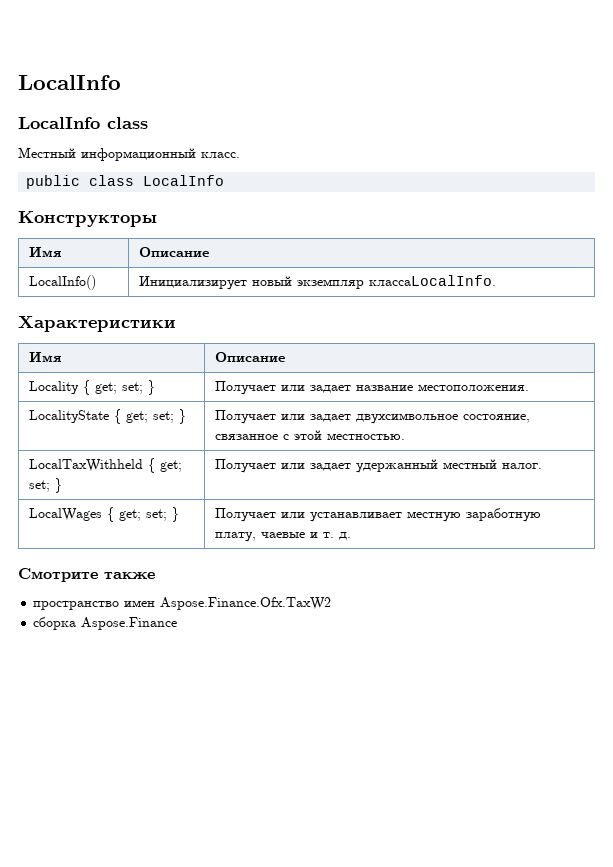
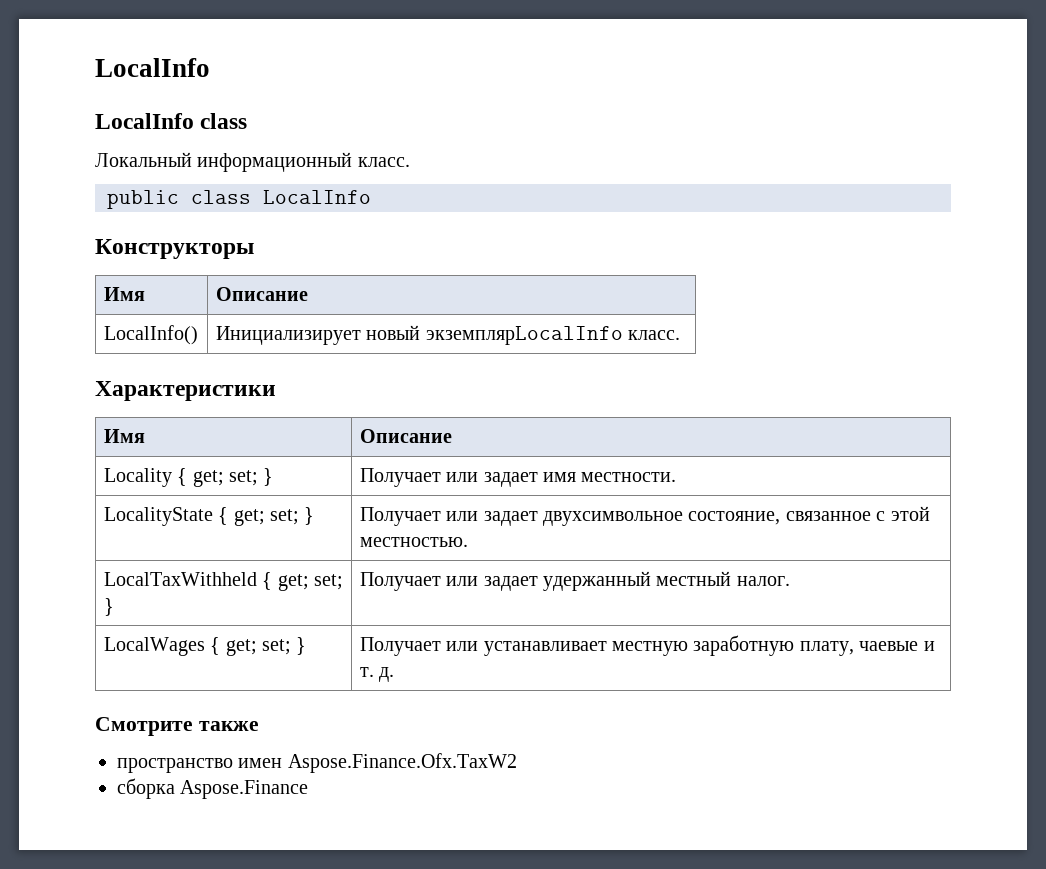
[18,147,76,158] Местный -> [95,152,192,167] Локальный
[297,275,497,289] экземпляр классаLocalInfo. -> [425,326,680,345] экземплярLocalInfo класс.
[356,384,530,391] название местоположения. -> [542,472,677,482] имя местности.

